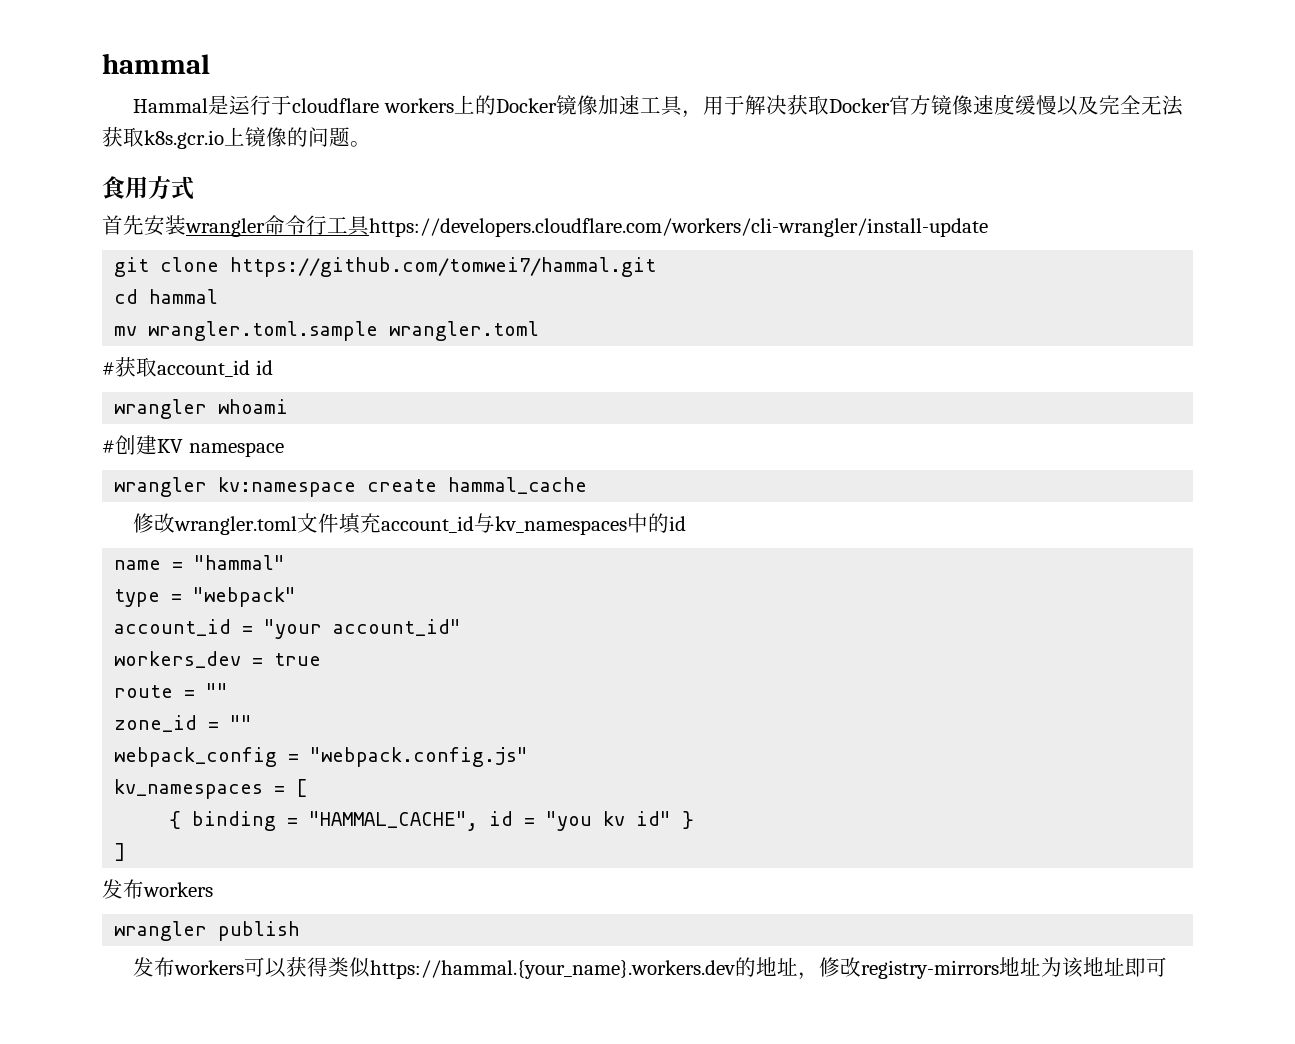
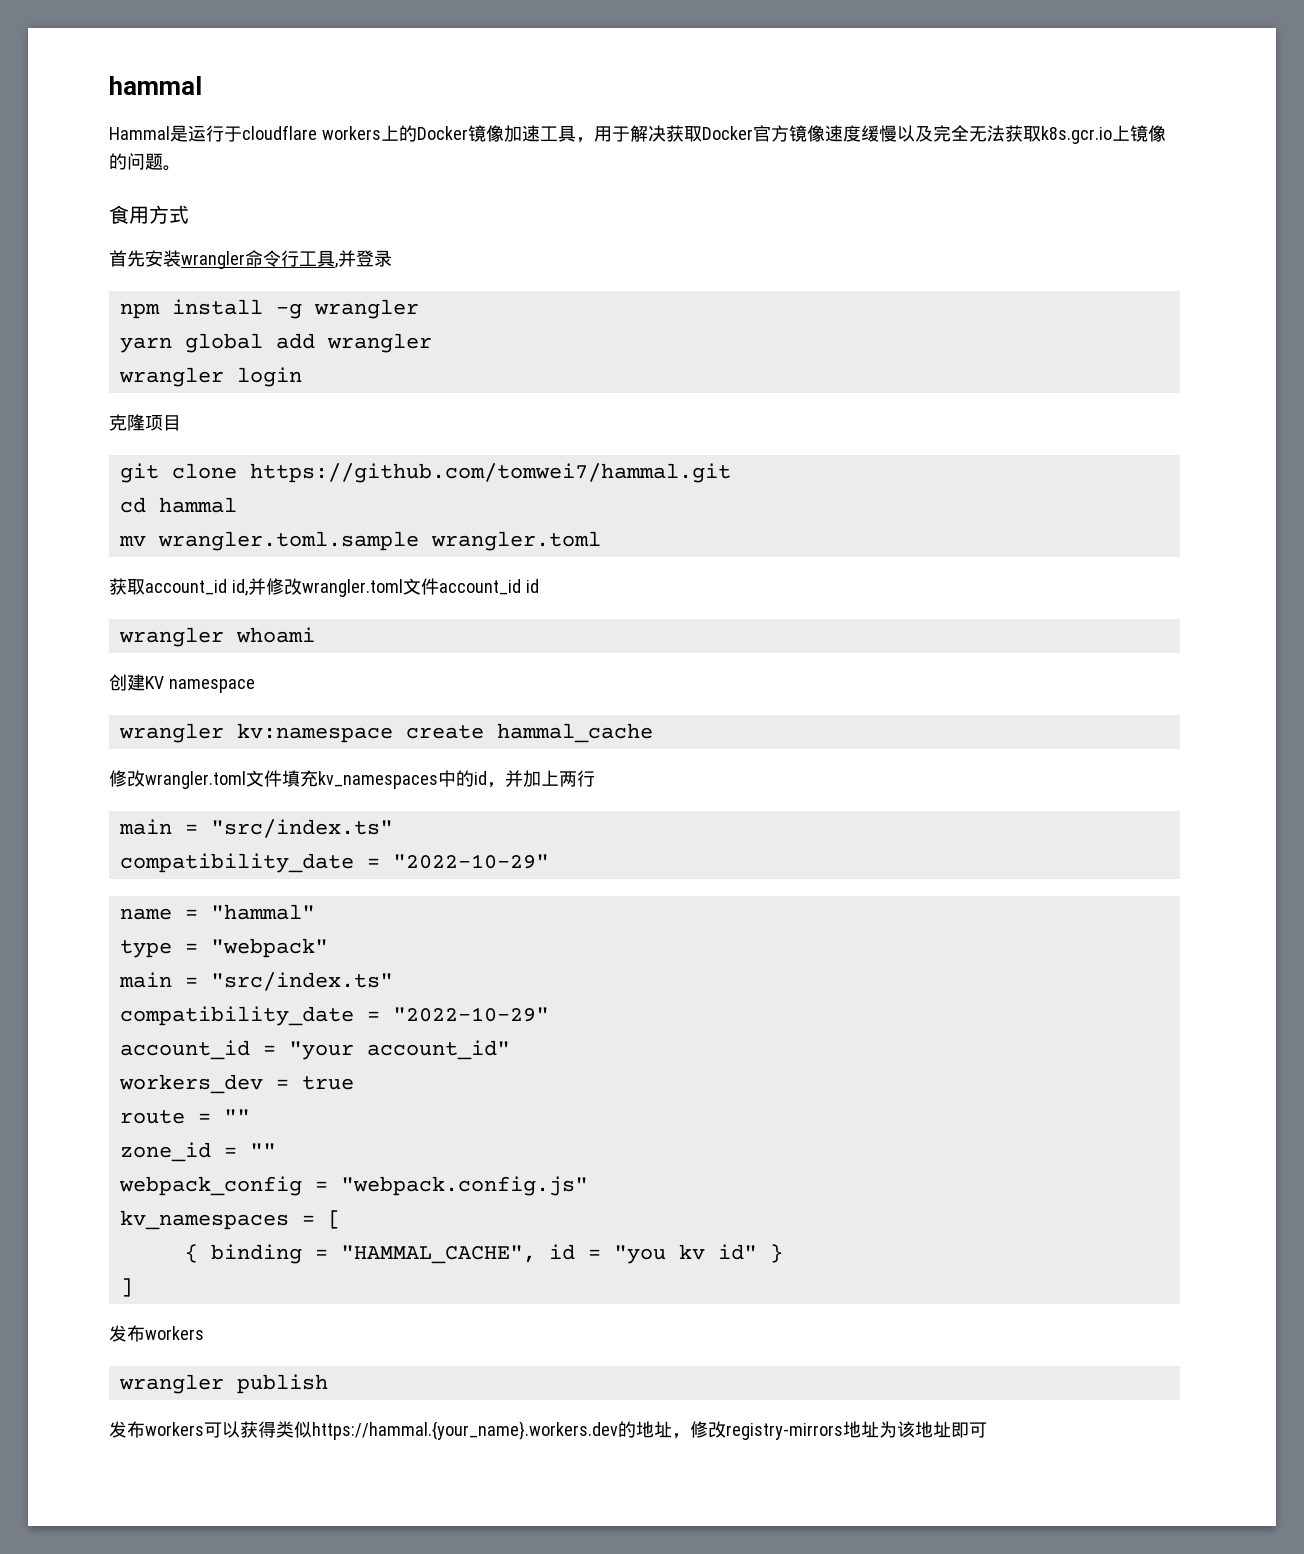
[369,218,988,237] https://developers.cloudflare.com/workers/cli-wrangler/install-update -> [335,250,392,268] [119,299,419,319] [119,333,432,353] [118,367,302,387] [109,414,181,431] ,并登录 // npm install -g wrangler // yarn global add wrangler // wrangler login // 克隆项目
[102,362,115,375] # -> (601, 541) none
(250, 368) none -> [231,578,521,597] id,并修改wrangler.toml文件account_id
[102,440,115,453] # -> (315, 635) none
[381,513,496,533] account_id与 -> (318, 778) none
(687, 523) none -> [487,770,595,788] [118,819,393,838] [119,853,549,873] ，并加上两行 // main = "src/index.ts" // compatibility_date = "2022-10-29"
(297, 597) none -> [118,972,393,991] [119,1006,549,1026] // main = "src/index.ts" // compatibility_date = "2022-10-29"

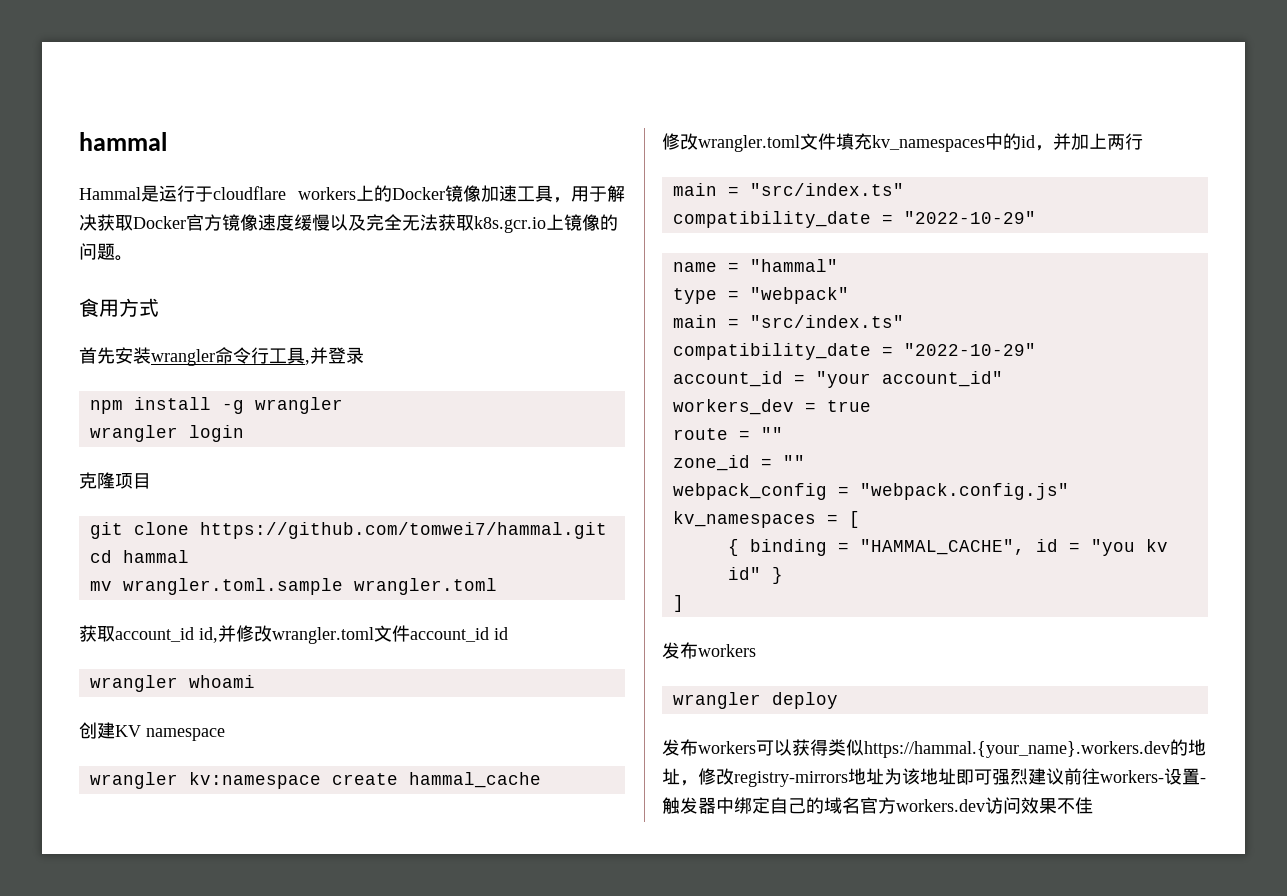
[119,333,432,353] // yarn global add wrangler -> (343, 405) none
[236,1374,328,1394] publish -> [771,692,838,709] deploy
(987, 1430) none -> [992,768,1206,785] [662,797,1093,814] 强烈建议前往workers-设置-触发器中绑定自己的域名官方workers.dev访问效果不佳

